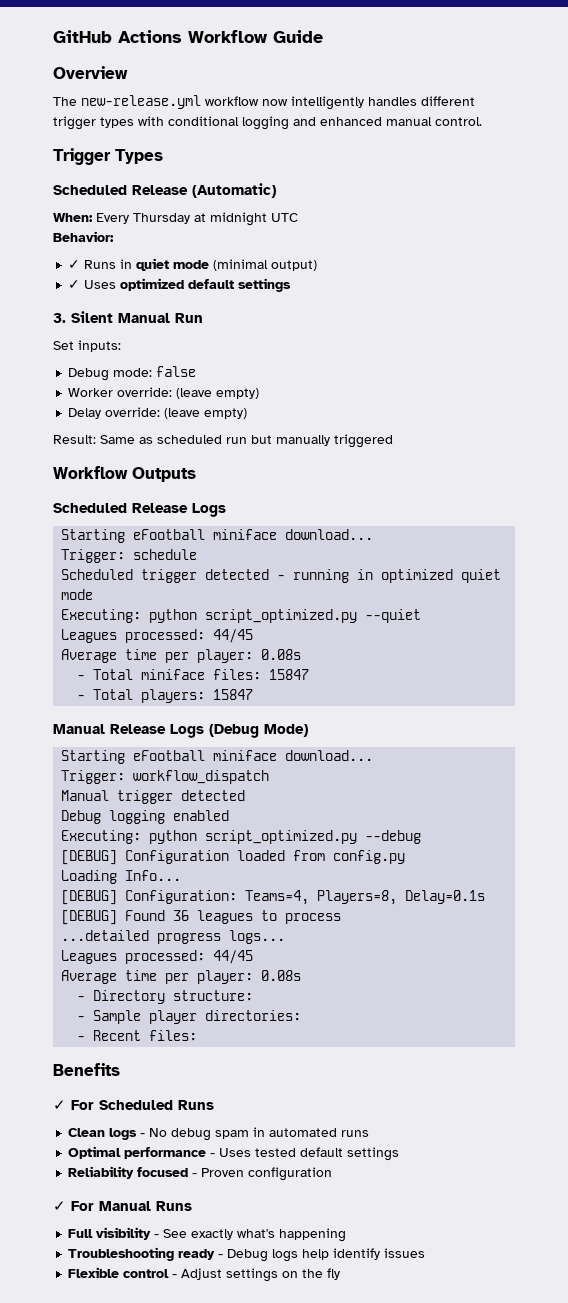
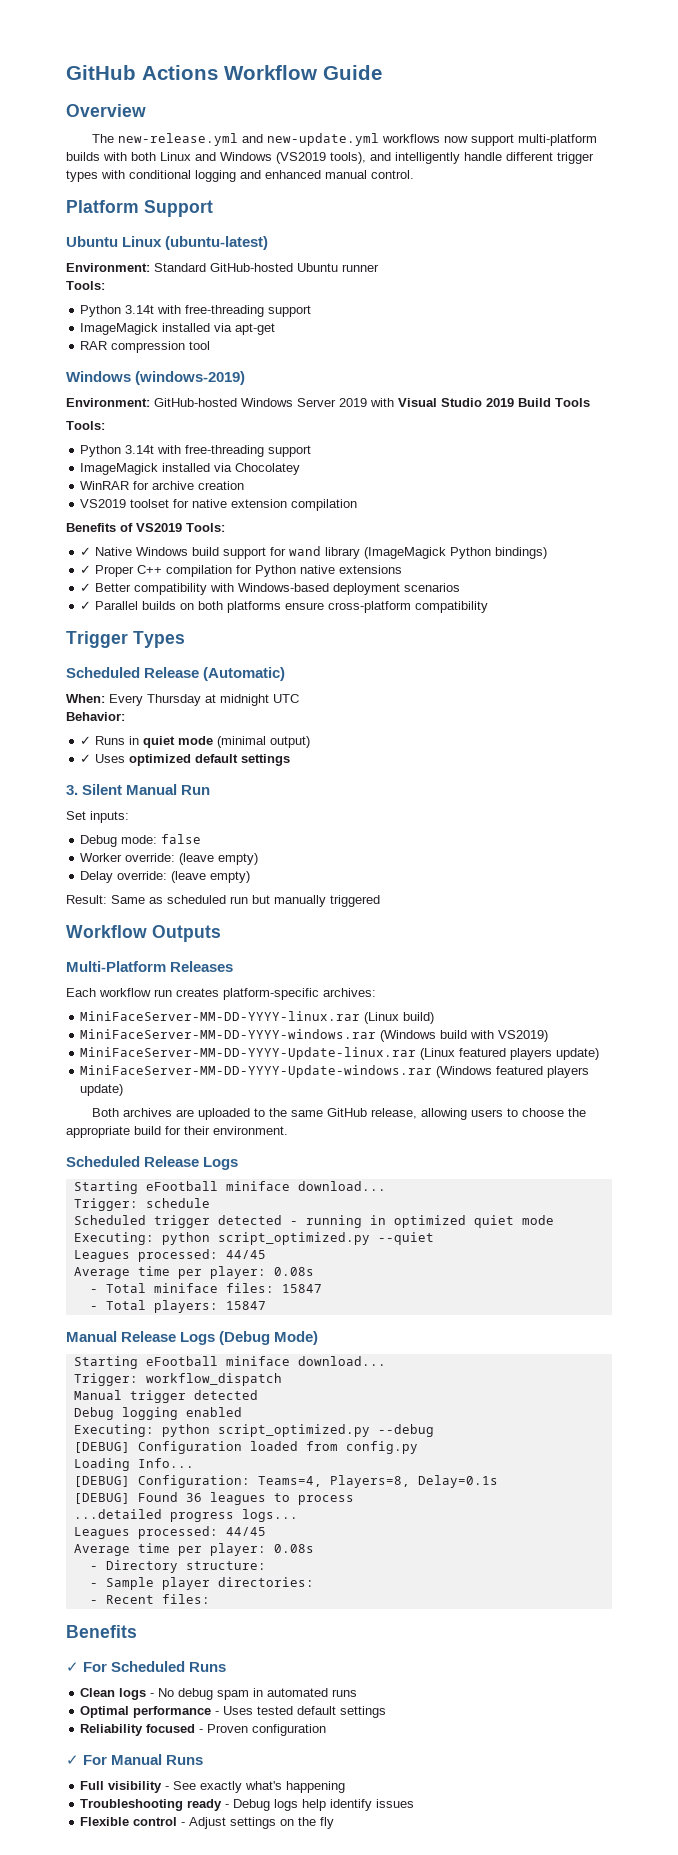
[205,96,417,110] workflow now intelligently handles -> [242,133,598,146] [66,152,502,164] and new-update.yml workflows now support multi-platform builds with both Linux and Windows (VS2019 tools), and intelligently handle
(482, 121) none -> [66,200,213,217] [66,236,269,250] [66,263,379,272] [66,281,105,290] [80,305,312,317] [80,323,276,335] [80,341,211,353] [66,371,246,385] [66,398,590,407] [66,421,105,430] [80,445,312,457] [80,463,301,475] [80,481,245,490] [80,499,358,511] [66,523,225,532] [80,546,548,559] [80,565,403,577] [80,583,461,595] [80,601,489,613] // Platform Support // Ubuntu Linux (ubuntu-latest) // Environment: Standard GitHub-hosted Ubuntu runner // Tools: // Python 3.14t with free-threading support // ImageMagick installed via apt-get // RAR compression tool // Windows (windows-2019) // Environment: GitHub-hosted Windows Server 2019 with Visual Studio 2019 Build Tools // Tools: // Python 3.14t with free-threading support // ImageMagick installed via Chocolatey // WinRAR for archive creation // VS2019 toolset for native extension compilation // Benefits of VS2019 Tools: // ✓ Native Windows build support for wand library (ImageMagick Python bindings) // ✓ Proper C++ compilation for Python native extensions // ✓ Better compatibility with Windows-based deployment scenarios // ✓ Parallel builds on both platforms ensure cross-platform compatibility
(196, 474) none -> [66,961,234,972] [66,988,376,1000] [80,1011,435,1024] [80,1029,549,1042] [80,1047,600,1060] [80,1065,590,1078] [80,1084,124,1096] [92,1108,587,1120] [66,1126,288,1138] // Multi-Platform Releases // Each workflow run creates platform-specific archives: // MiniFaceServer-MM-DD-YYYY-linux.rar (Linux build) // MiniFaceServer-MM-DD-YYYY-windows.rar (Windows build with VS2019) // MiniFaceServer-MM-DD-YYYY-Update-linux.rar (Linux featured players update) // MiniFaceServer-MM-DD-YYYY-Update-windows.rar (Windows featured players update) // Both archives are uploaded to the same GitHub release, allowing users to choose the appropriate build for their environment.

